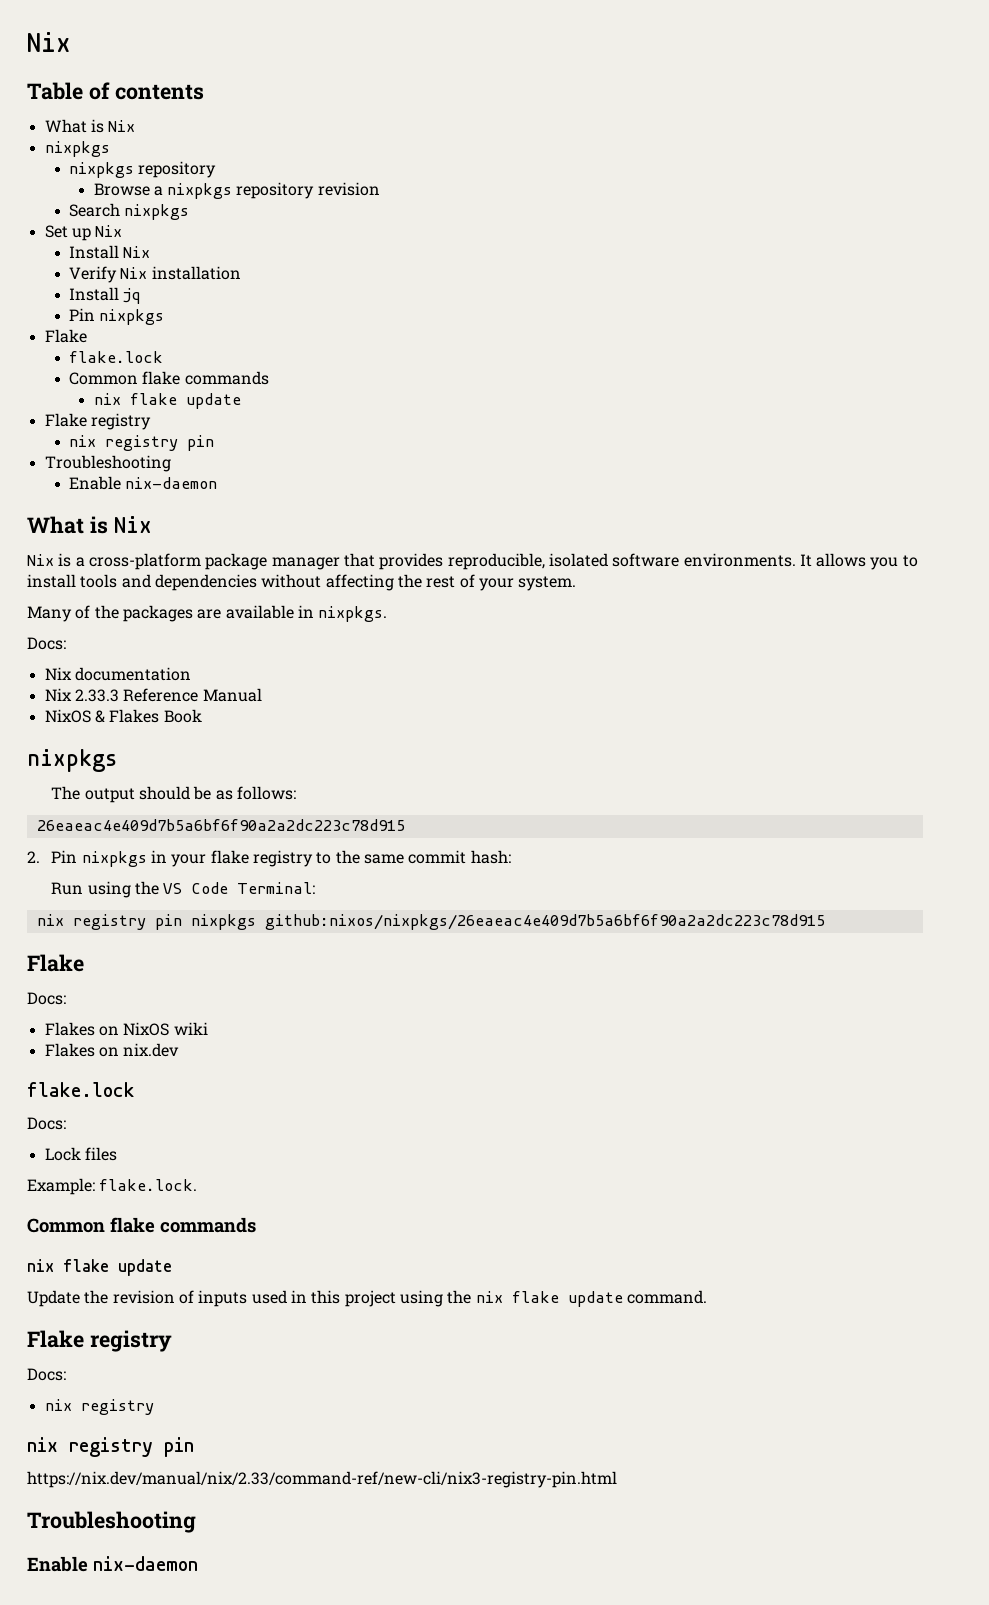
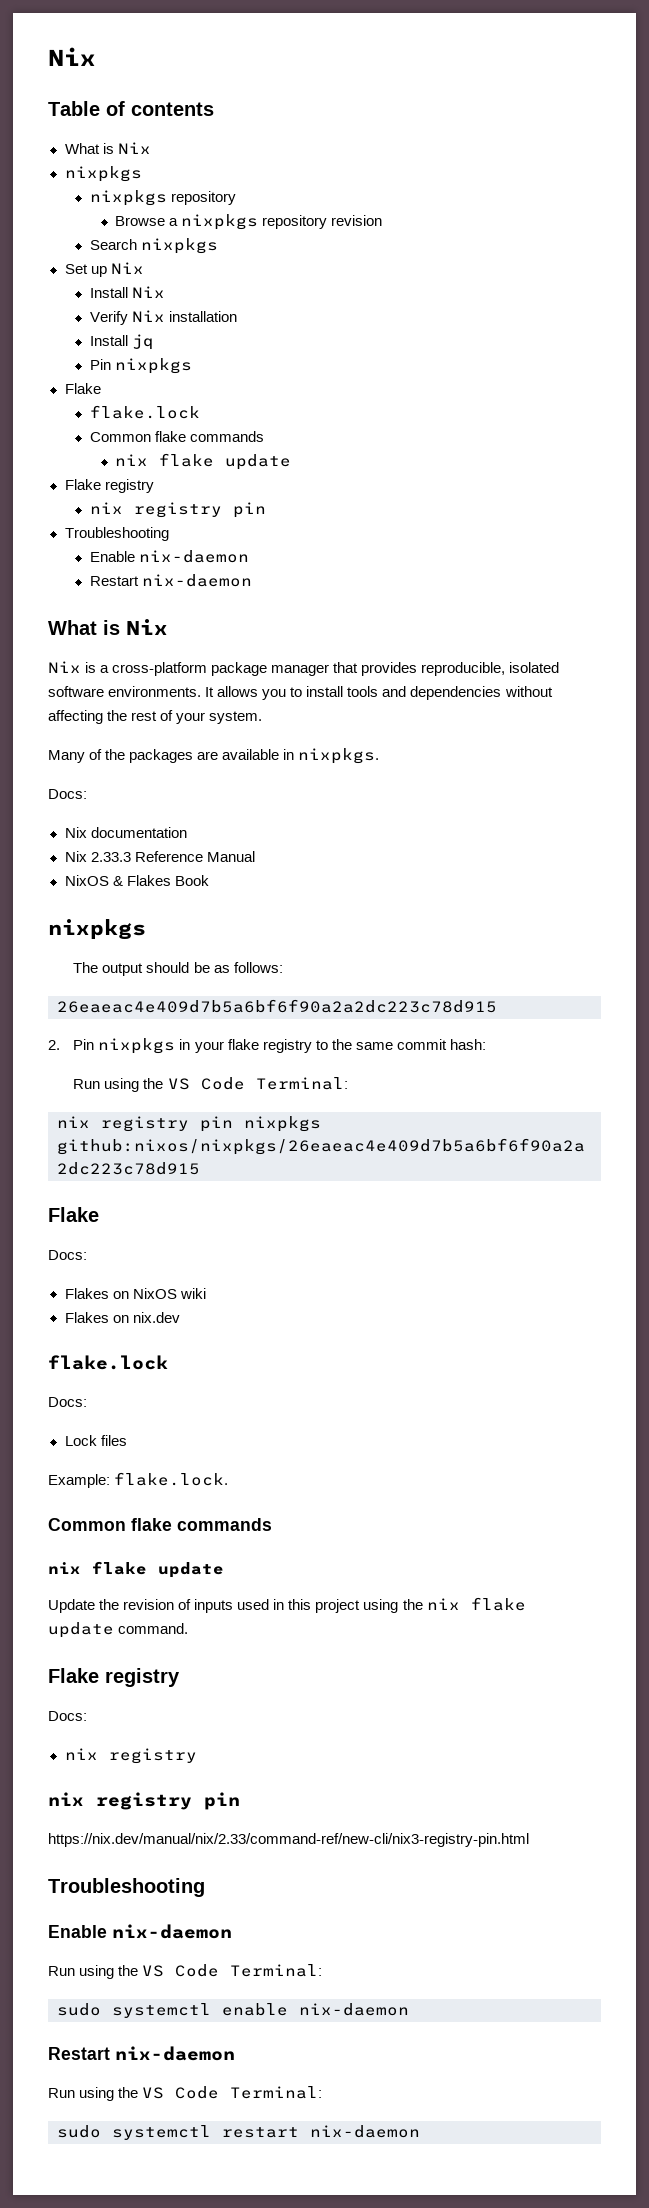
(218, 483) none -> [89,574,252,587] // Restart nix-daemon
(198, 1563) none -> [48,1964,323,1979] [57,2003,409,2018] [48,2046,235,2061] [48,2086,323,2101] [57,2125,420,2140] // Run using the VS Code Terminal: // sudo systemctl enable nix-daemon // Restart nix-daemon // Run using the VS Code Terminal: // sudo systemctl restart nix-daemon

